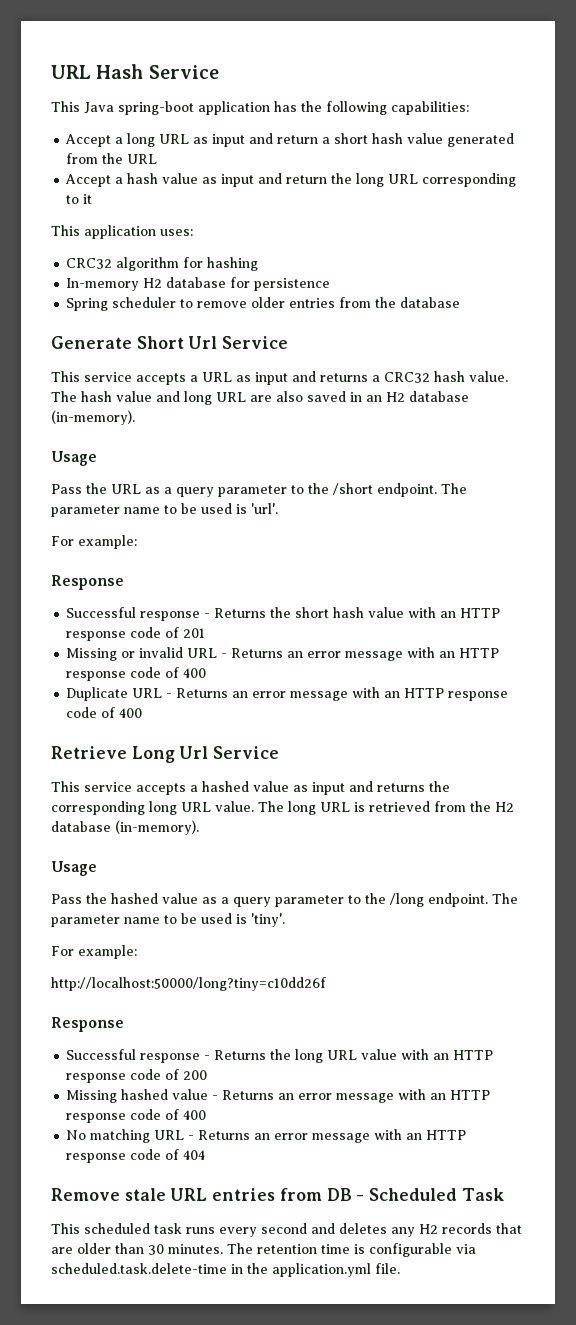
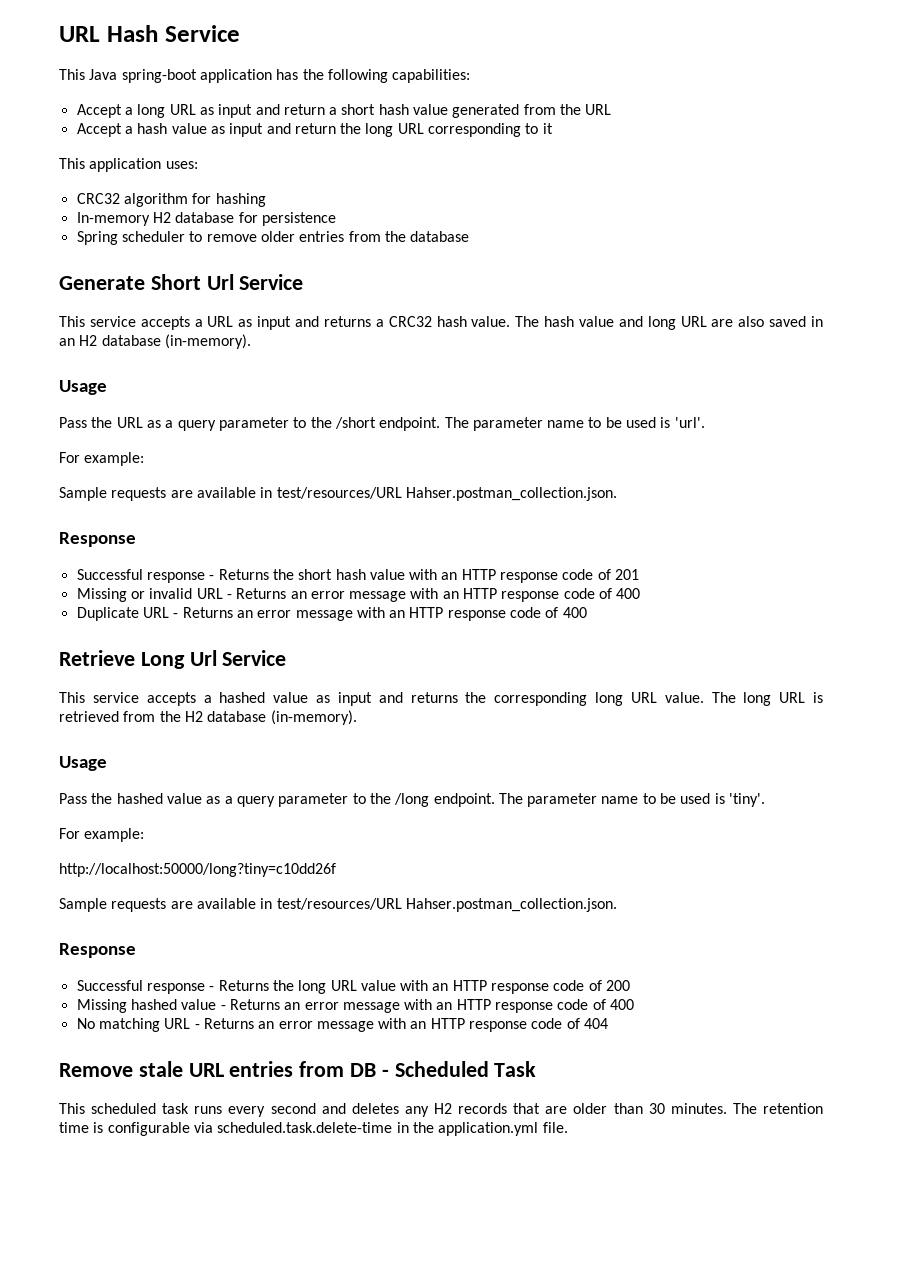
(137, 542) none -> [59,487,617,501] // Sample requests are available in test/resources/URL Hahser.postman_collection.json.
(326, 984) none -> [59,898,617,912] // Sample requests are available in test/resources/URL Hahser.postman_collection.json.

